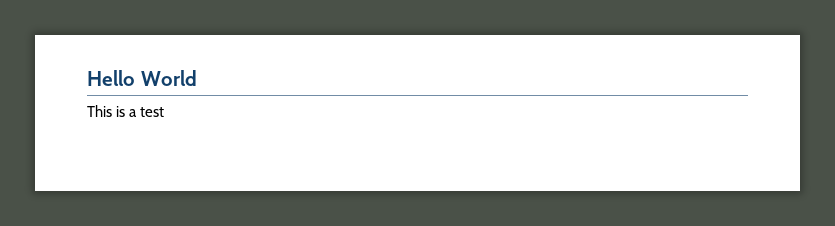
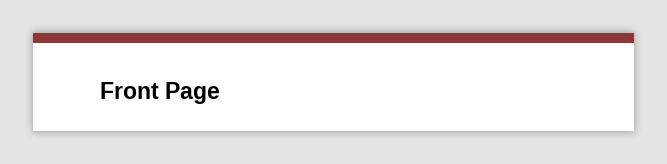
[87,70,197,86] [87,105,165,117] Hello World // This is a test -> [100,82,221,104] Front Page

